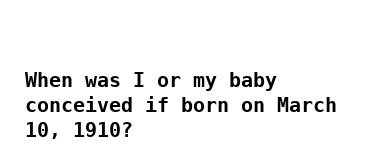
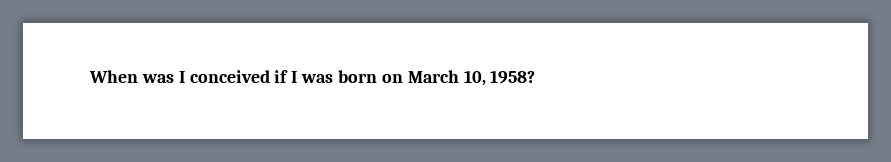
[157,72,277,91] [25,96,169,112] or my baby conceived if -> [189,70,334,83] conceived if I was
[73,122,133,137] 1910? -> [490,70,536,84] 1958?

